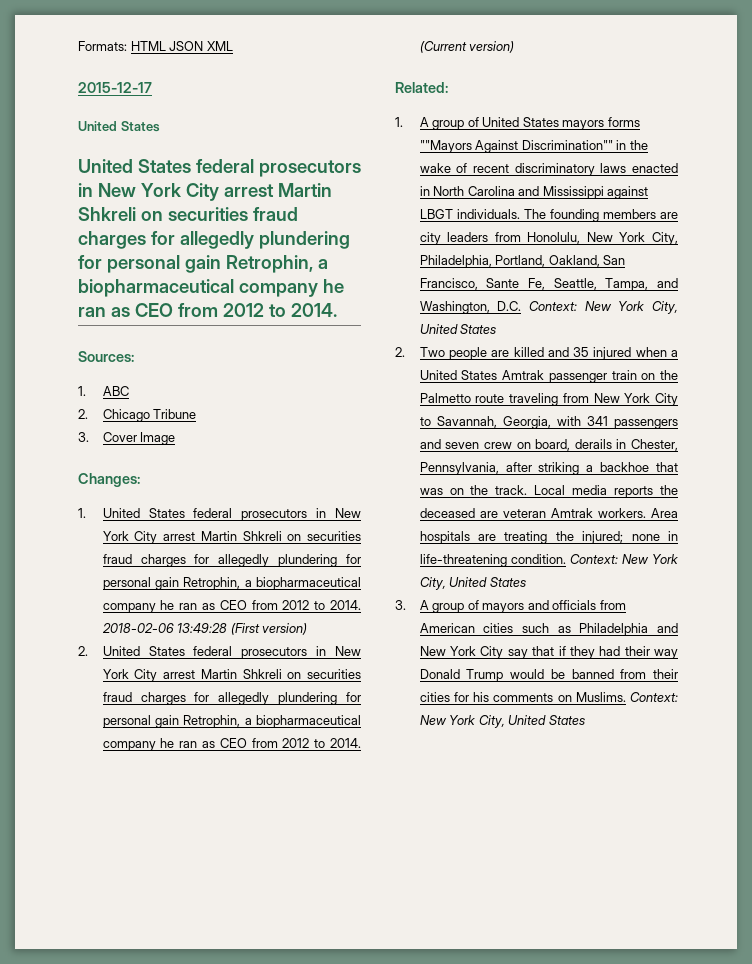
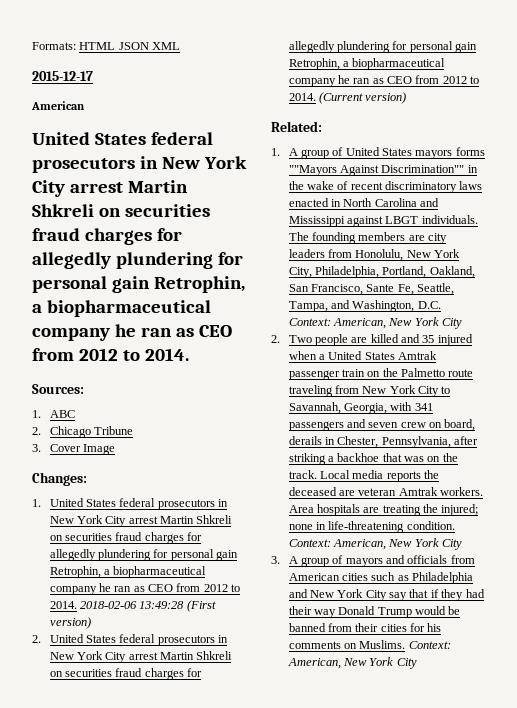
[78,121,160,132] United States -> [31,101,85,110] American
[584,301,678,314] [419,324,497,334] New York City, United States -> [332,317,463,329] American, New York City
[621,554,678,564] [419,577,526,590] New York City, United States -> [332,538,463,550] American, New York City
[419,715,585,728] New York City, United States -> [287,657,417,669] American, New York City

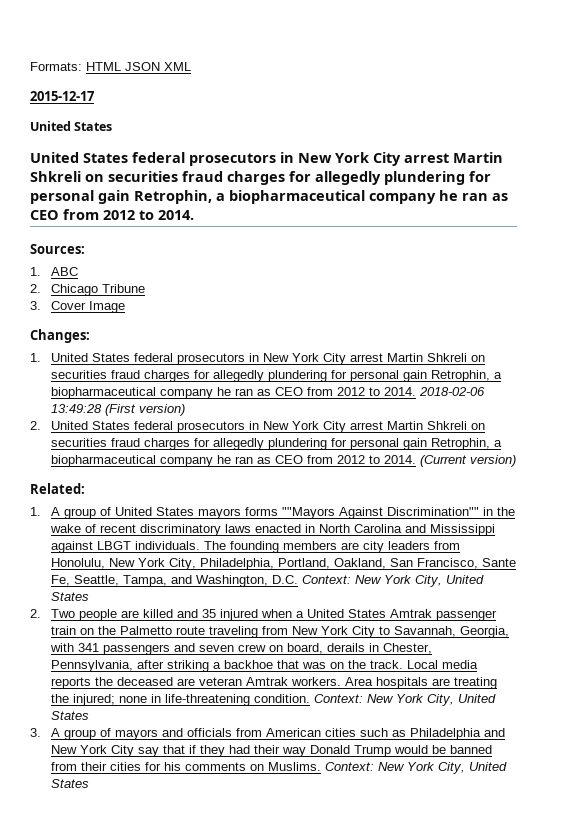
[31,101,85,110] American -> [30,121,113,131] United States
[332,317,463,329] American, New York City -> [354,575,484,587] [50,592,89,601] New York City, United States
[332,538,463,550] American, New York City -> [366,694,496,706] [50,711,89,720] New York City, United States
[287,657,417,669] American, New York City -> [377,762,507,774] [50,779,89,788] New York City, United States

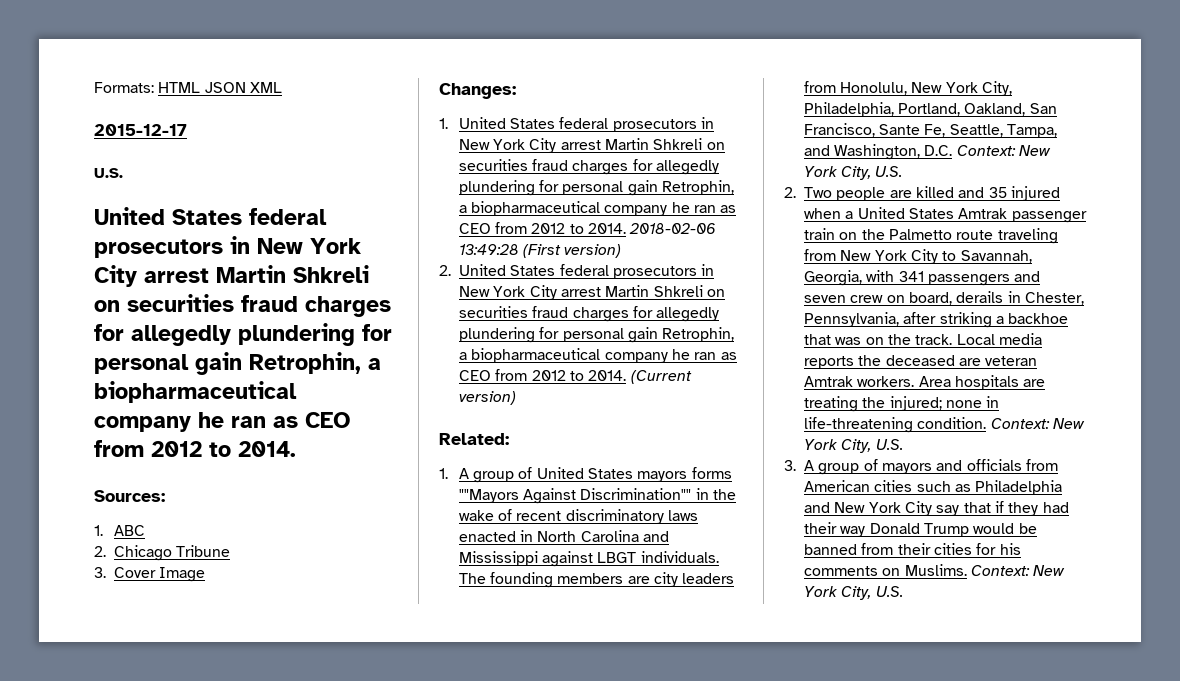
[30,121,113,131] United States -> [94,168,123,178] U.S.
[445,575,484,584] [50,592,89,601] United States -> [875,166,903,177] U.S.
[457,694,496,703] [50,711,89,720] United States -> [875,439,903,450] U.S.
[468,762,507,771] [50,779,89,788] United States -> [875,586,903,597] U.S.

